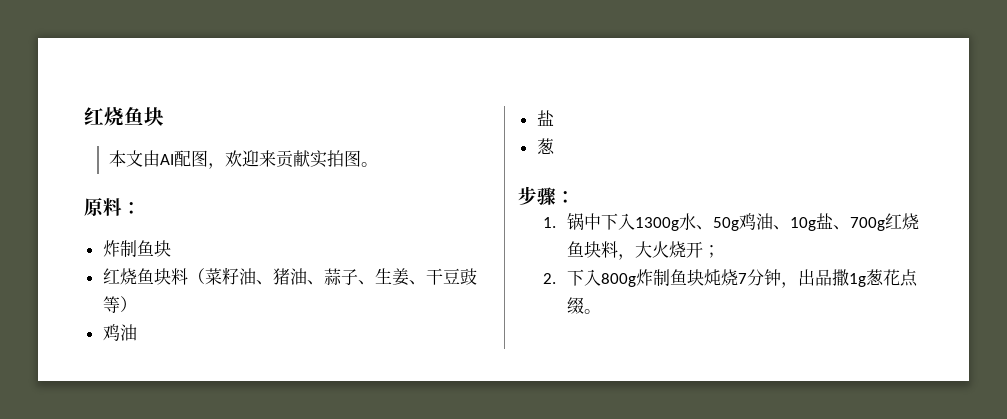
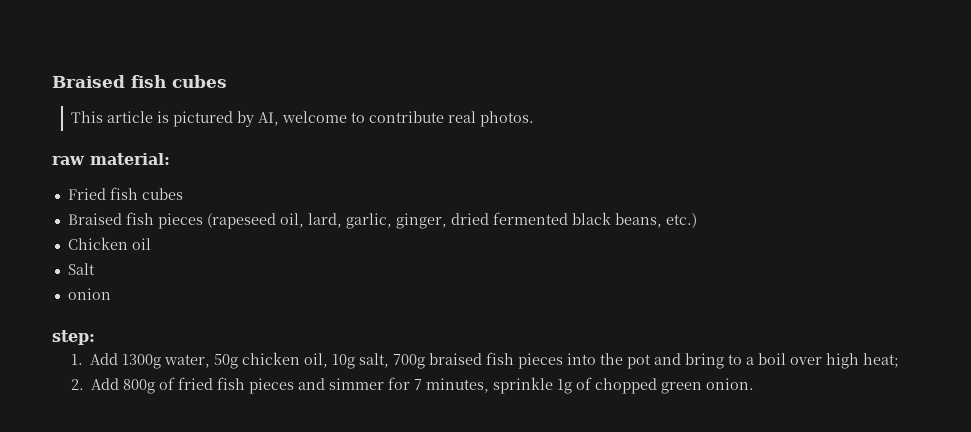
[84,107,164,126] [108,150,378,169] [84,198,141,216] [102,240,171,257] [102,267,477,286] [102,296,137,313] [102,324,137,341] [536,110,554,126] [536,138,555,155] [518,186,575,205] [542,213,920,231] [567,241,721,260] [542,269,919,288] [567,297,602,314] 红烧鱼块 // 本文由AI配图，欢迎来贡献实拍图。 // 原料： // 炸制鱼块 // 红烧鱼块料（菜籽油、猪油、蒜子、生姜、干豆豉等） // 鸡油 // 盐 // 葱 // 步骤： // 1.锅中下入1300g水、50g鸡油、10g盐、700g红烧鱼块料，大火烧开； // 2.下入800g炸制鱼块炖烧7分钟，出品撒1g葱花点缀。 -> [52,75,227,88] [71,111,535,127] [52,153,170,165] [67,187,183,200] [67,212,697,229] [67,237,151,250] [67,263,95,275] [67,288,111,300] [52,330,95,345] [71,352,900,369] [71,377,755,394] Braised fish cubes // This article is pictured by AI, welcome to contribute real photos. // raw material: // Fried fish cubes // Braised fish pieces (rapeseed oil, lard, garlic, ginger, dried fermented black beans, etc.) // Chicken oil // Salt // onion // step: // 1. Add 1300g water, 50g chicken oil, 10g salt, 700g braised fish pieces into the pot and bring to a boil over high heat; // 2. Add 800g of fried fish pieces and simmer for 7 minutes, sprinkle 1g of chopped green onion.

